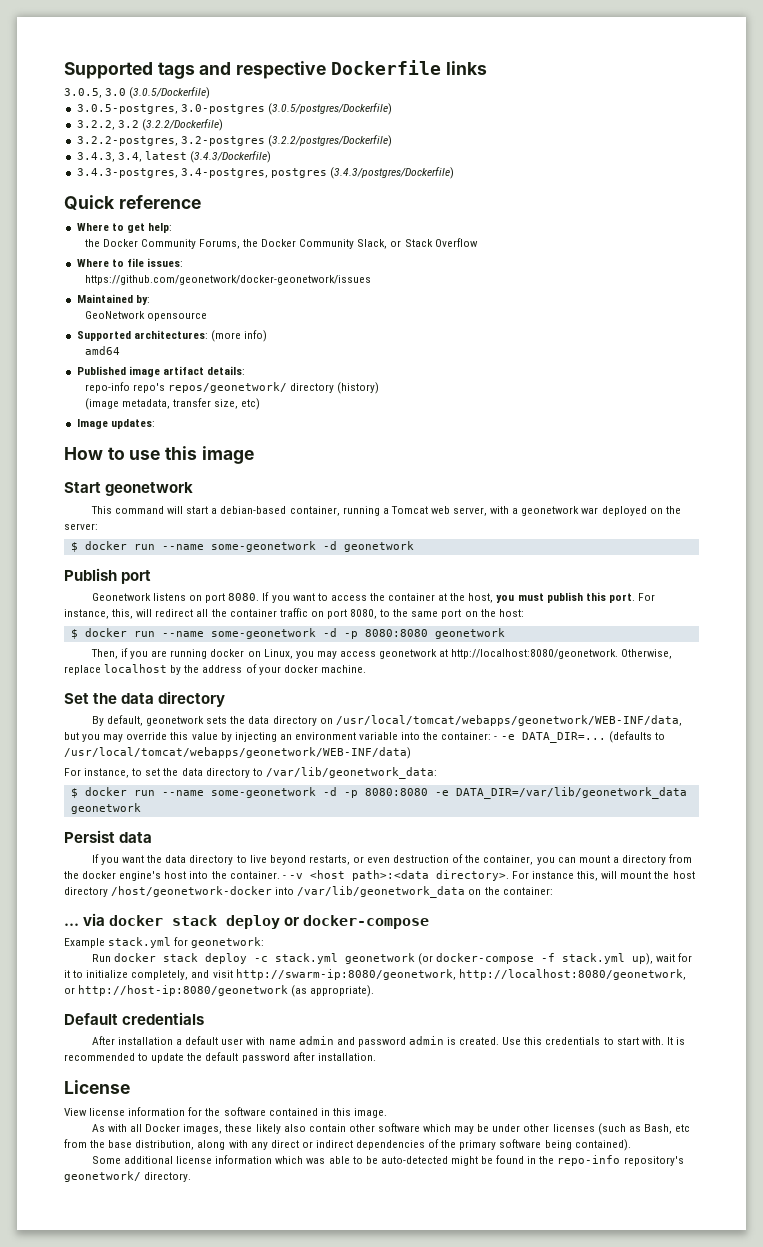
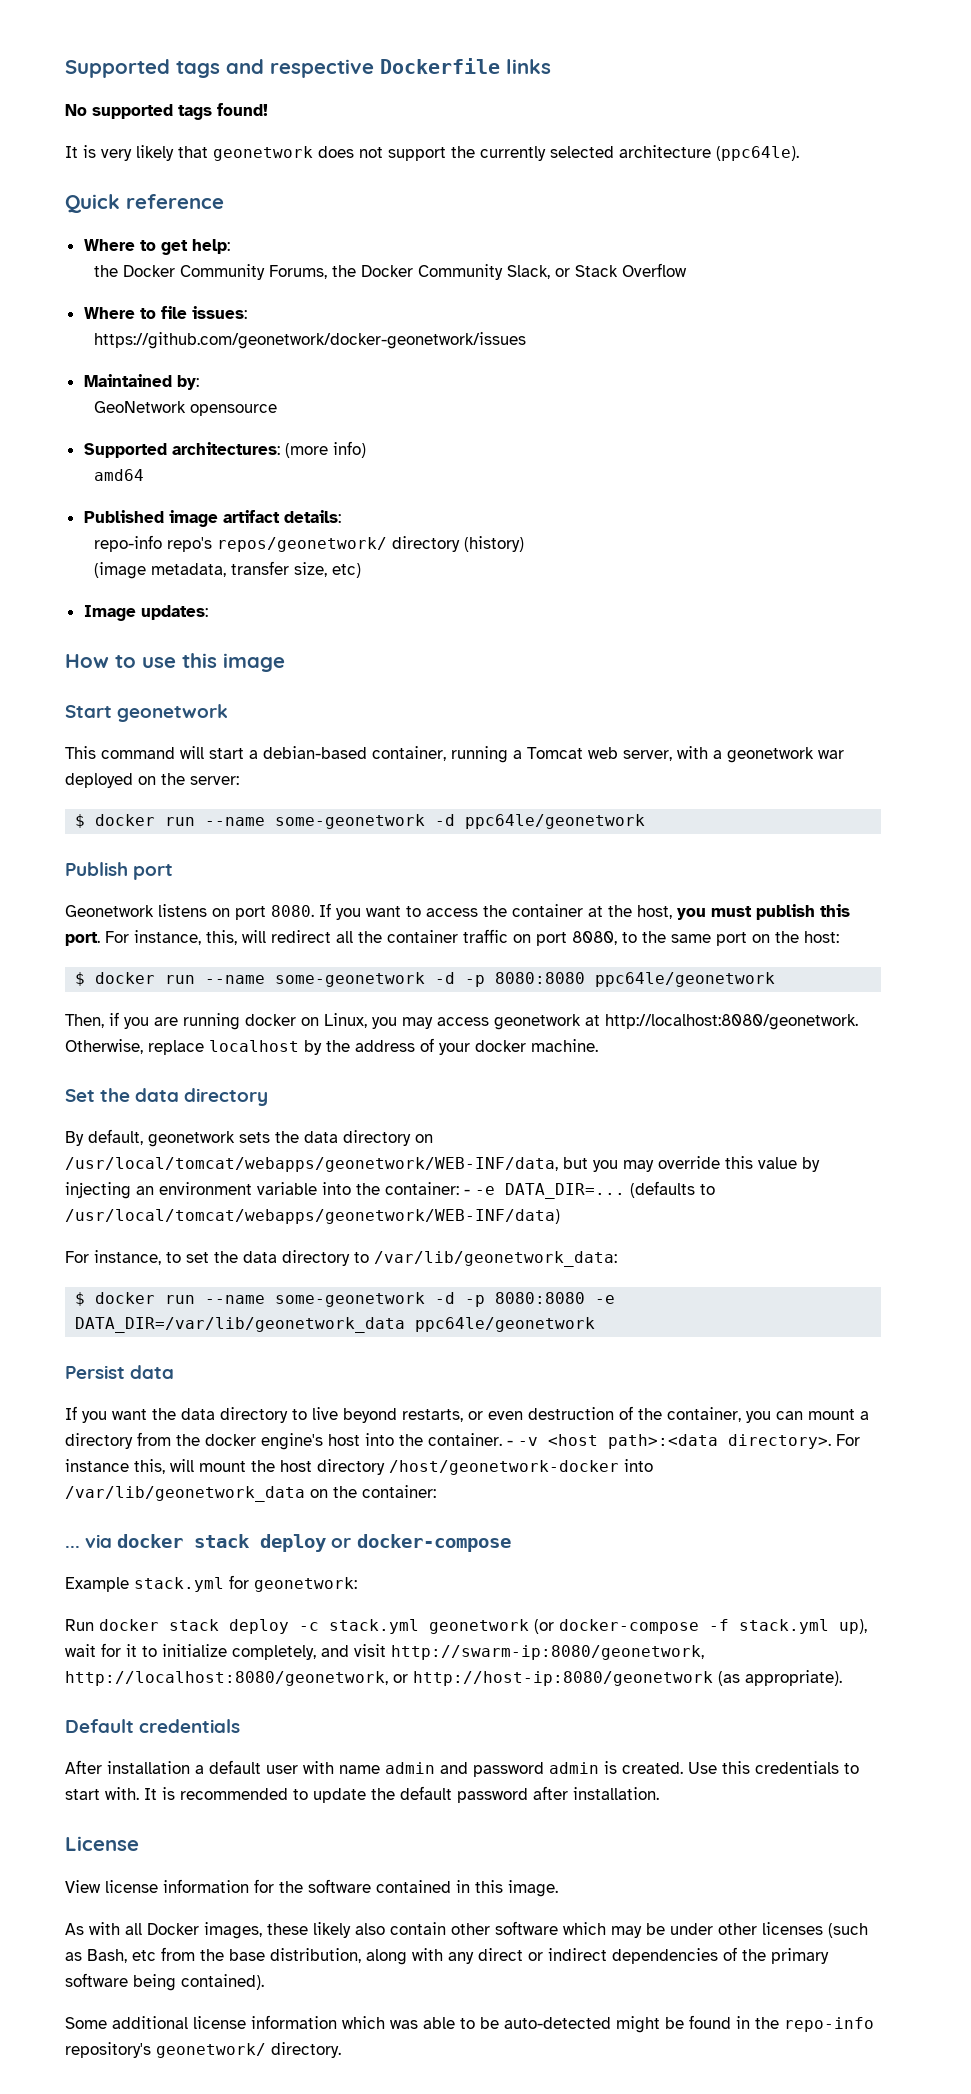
[64,87,211,99] [76,103,392,115] [76,119,223,131] [76,135,392,147] [76,151,271,163] [76,167,454,179] 3.0.5, 3.0 (3.0.5/Dockerfile) // 3.0.5-postgres, 3.0-postgres (3.0.5/postgres/Dockerfile) // 3.2.2, 3.2 (3.2.2/Dockerfile) // 3.2.2-postgres, 3.2-postgres (3.2.2/postgres/Dockerfile) // 3.4.3, 3.4, latest (3.4.3/Dockerfile) // 3.4.3-postgres, 3.4-postgres, postgres (3.4.3/postgres/Dockerfile) -> [65,103,268,120] [65,145,799,161] No supported tags found! // It is very likely that geonetwork does not support the currently selected architecture (ppc64le).
[343,541,414,552] geonetwork -> [465,814,646,829] ppc64le/geonetwork
[434,628,505,639] geonetwork -> [595,972,776,987] ppc64le/geonetwork
[70,803,141,814] geonetwork -> [415,1317,596,1332] ppc64le/geonetwork

